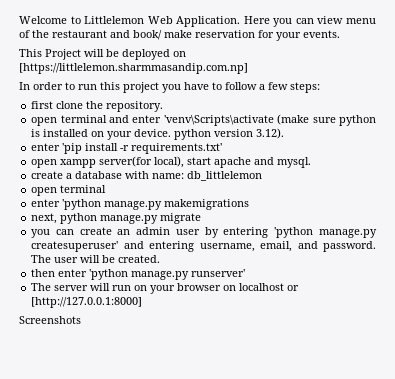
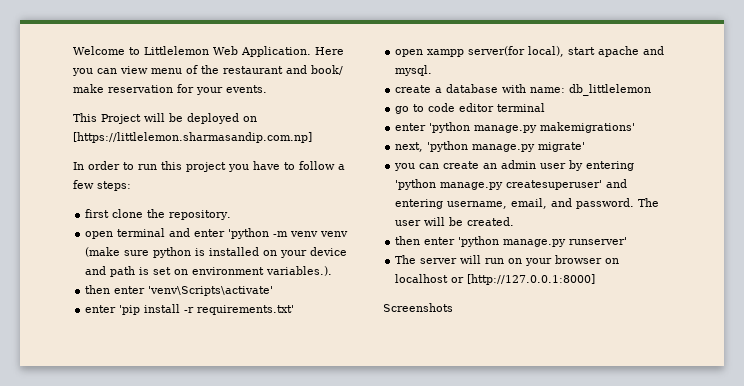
[19,63,248,74] [https://littlelemon.sharmmasandip.com.np] -> [73,132,312,143] [https://littlelemon.sharmasandip.com.np]
[163,115,274,126] 'venv\Scripts\activate -> [228,228,349,239] 'python -m venv venv
[134,128,285,140] device. python version 3.12). -> [310,247,348,256] [85,266,333,277] [85,285,274,296] device and path is set on environment variables.). // then enter 'venv\Scripts\activate'
[31,187,58,196] open -> [395,103,495,114] go to code editor
[164,199,250,210] makemigrations -> [540,122,636,133] makemigrations'
[60,213,202,224] python manage.py migrate -> [427,141,586,152] 'python manage.py migrate'

